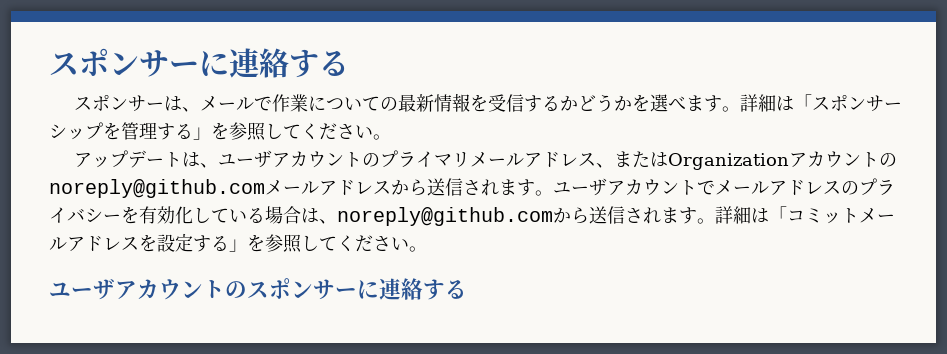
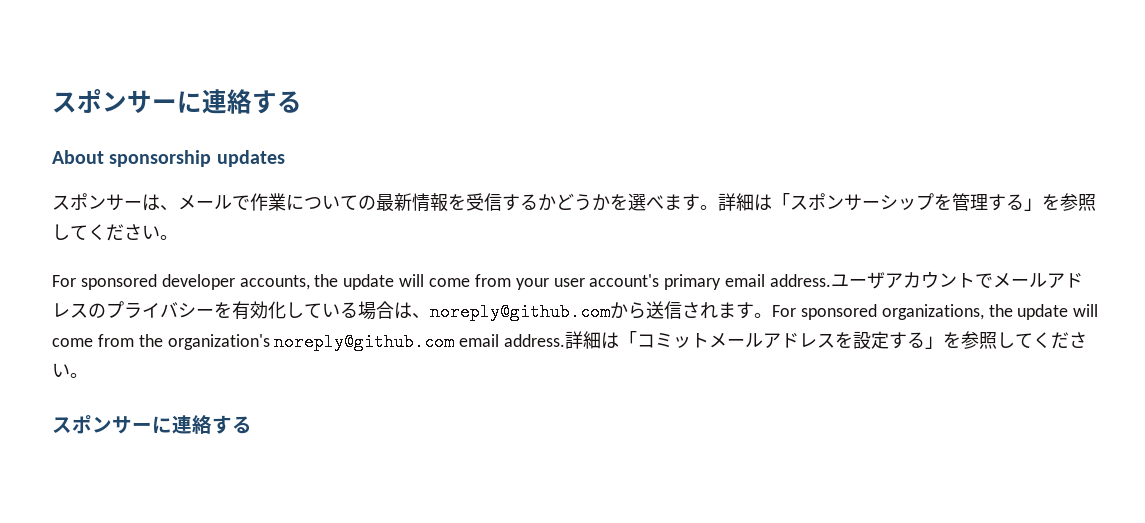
[49,48,349,78] スポンサーに連絡する -> [52,89,302,114] [52,150,285,167] スポンサーに連絡する // About sponsorship updates
[74,150,898,170] [49,178,553,198] アップデートは、ユーザアカウントのプライマリメールアドレス、またはOrganizationアカウントのnoreply@github.comメールアドレスから送信されます。 -> [52,274,832,290] For sponsored developer accounts, the update will come from your user account's primary email address.
(715, 221) none -> [772,304,1099,320] [52,333,566,351] For sponsored organizations, the update will come from the organization's noreply@github.com email address.
[49,279,247,300] ユーザアカウントの -> (88, 375) none

